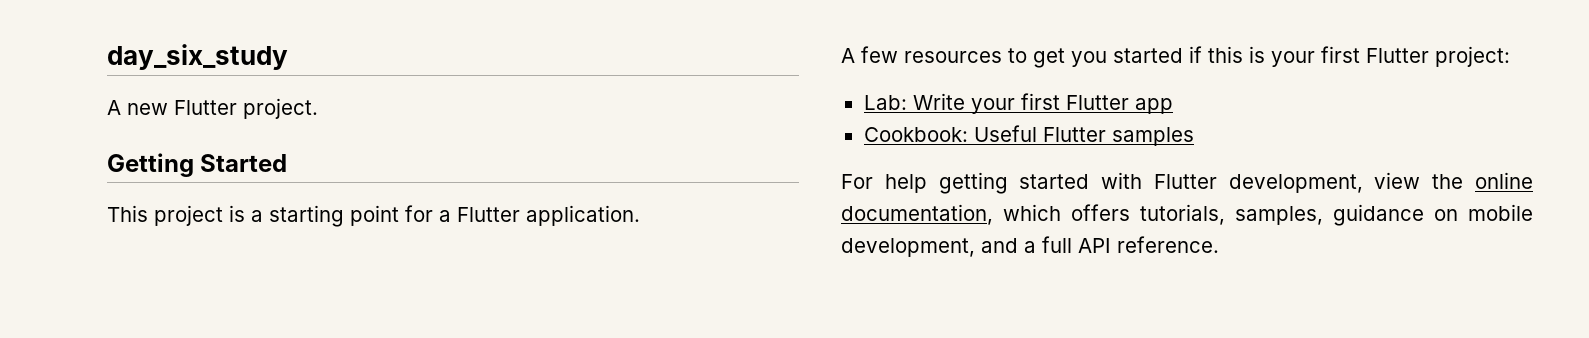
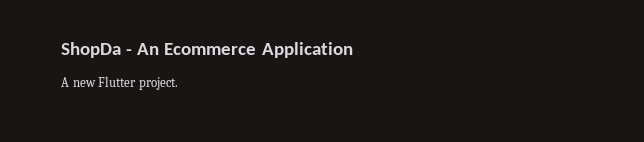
[107,44,288,70] day_six_study -> [61,42,353,58] ShopDa - An Ecommerce Application
[107,153,288,177] [107,205,640,227] [841,46,1510,68] [863,93,1173,114] [863,125,1194,146] [841,172,1533,194] [841,204,1533,226] [841,236,1219,257] // Getting Started // This project is a starting point for a Flutter application. // A few resources to get you started if this is your first Flutter project: // Lab: Write your first Flutter app // Cookbook: Useful Flutter samples // For help getting started with Flutter development, view the online documentation, which offers tutorials, samples, guidance on mobile development, and a full API reference. -> (178, 83) none

